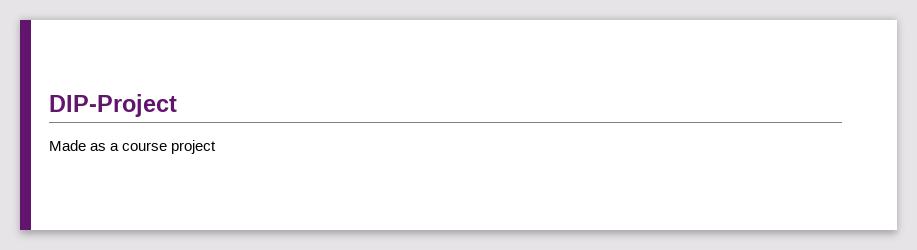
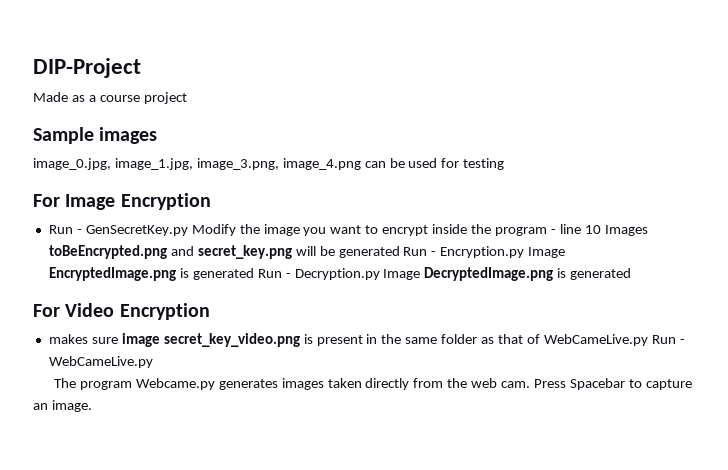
(217, 147) none -> [33,127,158,144] [33,158,505,170] [33,193,211,210] [48,224,648,236] [48,245,566,259] [48,267,632,281] [33,303,210,320] [48,333,685,347] [48,356,153,368] [53,378,692,390] [33,400,92,412] // Sample images // image_0.jpg, image_1.jpg, image_3.png, image_4.png can be used for testing // For Image Encryption // Run - GenSecretKey.py Modify the image you want to encrypt inside the program - line 10 Images toBeEncrypted.png and secret_key.png will be generated Run - Encryption.py Image EncryptedImage.png is generated Run - Decryption.py Image DecryptedImage.png is generated // For Video Encryption // makes sure image secret_key_video.png is present in the same folder as that of WebCameLive.py Run - WebCameLive.py // The program Webcame.py generates images taken directly from the web cam. Press Spacebar to capture an image.

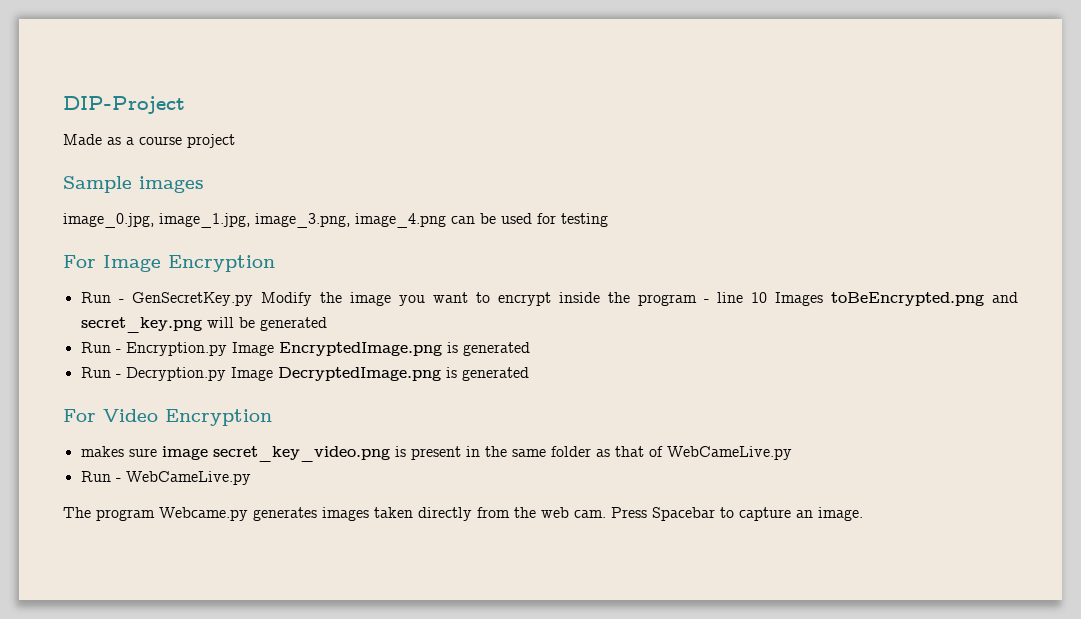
(400, 252) none -> (327, 324) //
(254, 274) none -> (530, 349) //
(648, 340) none -> (792, 453) //

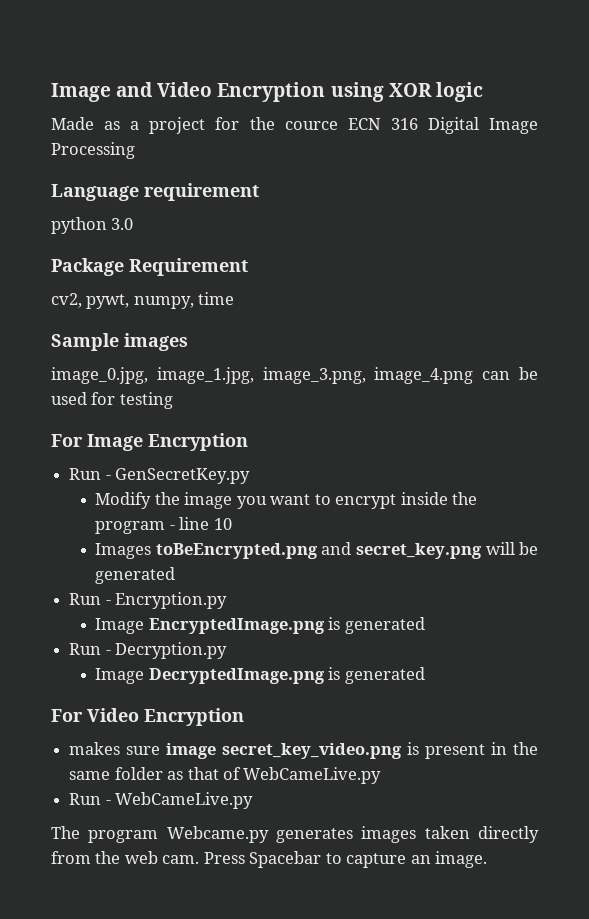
[63,96,185,114] DIP-Project -> [51,82,483,102] Image and Video Encryption using XOR logic
[139,136,182,145] course -> (140, 125) none
(235, 141) none -> [215,117,538,134] [51,142,135,159] [51,183,259,201] [51,217,134,234] [51,258,248,276] [51,292,235,309] for the cource ECN 316 Digital Image Processing // Language requirement // python 3.0 // Package Requirement // cv2, pywt, numpy, time
(253, 299) none -> (251, 476) //
(767, 297) none -> (232, 524) //
(227, 349) none -> (228, 600) //
(226, 374) none -> (228, 650) //

